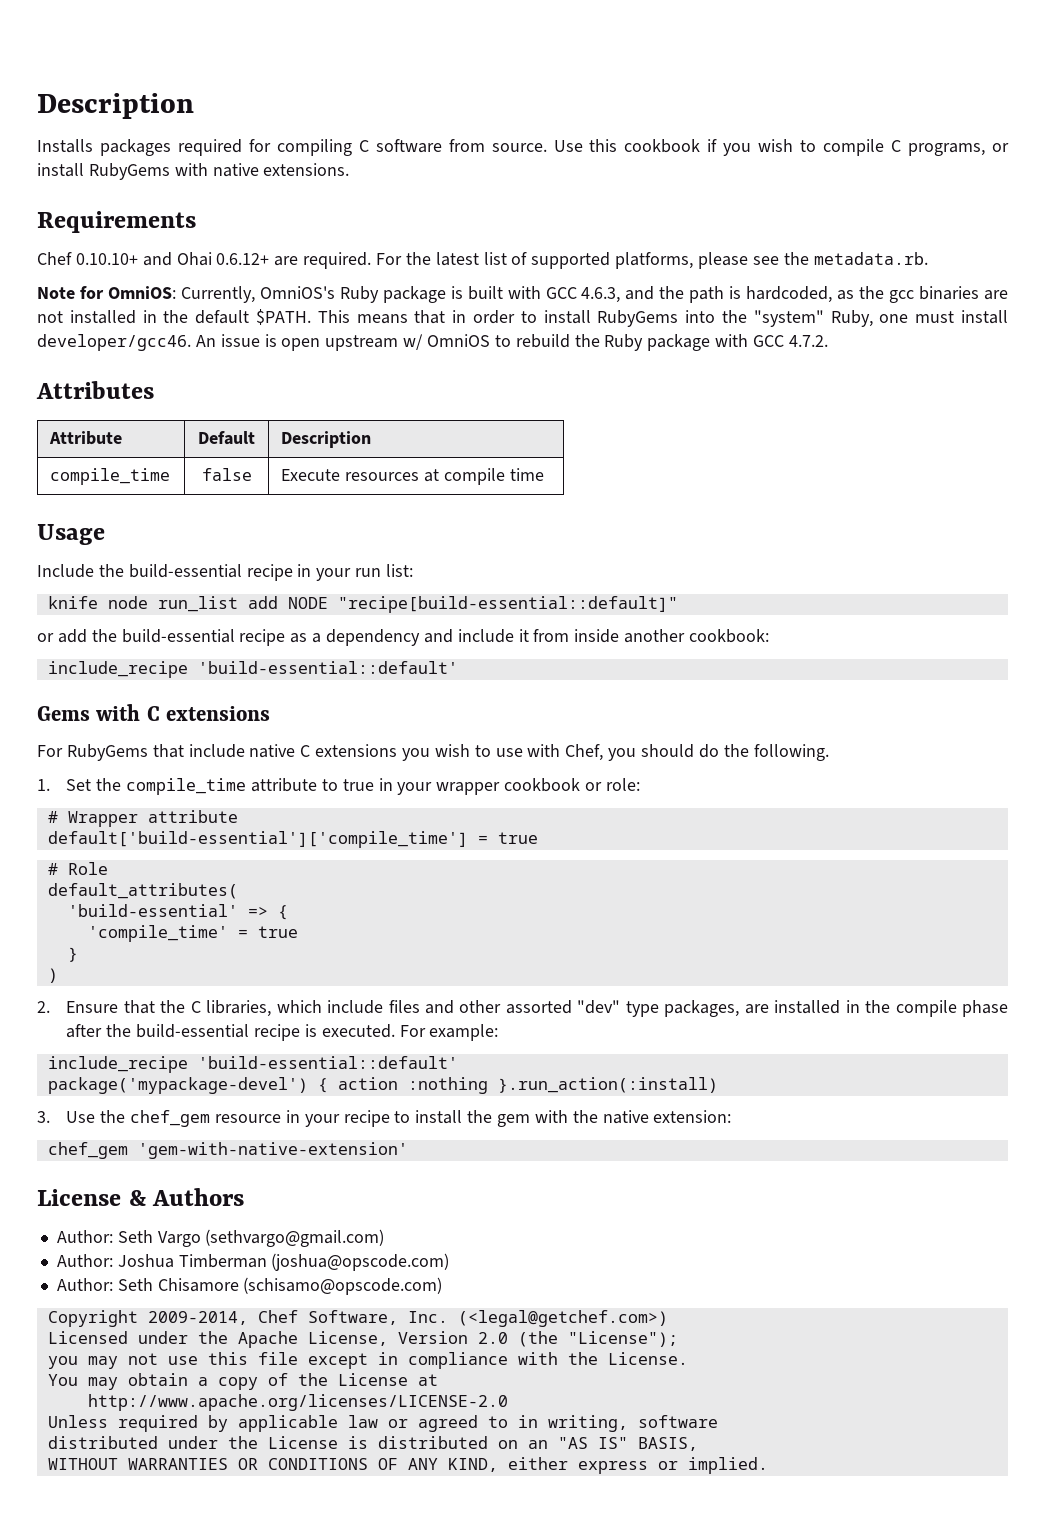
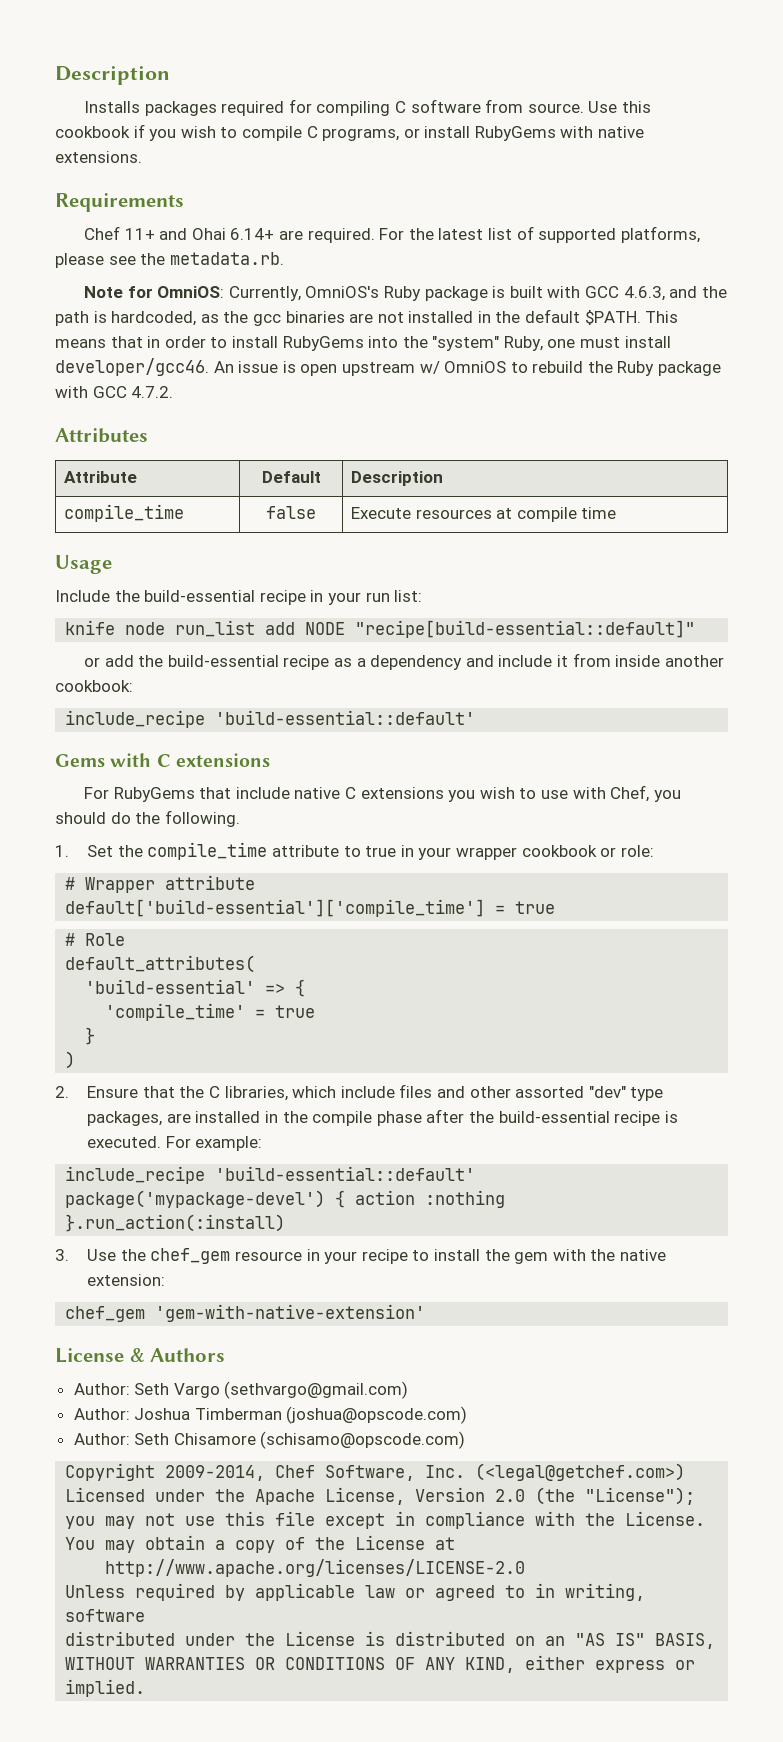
[75,253,138,265] 0.10.10+ -> [124,228,155,240] 11+
[216,253,270,265] 0.6.12+ -> [230,228,275,240] 6.14+

